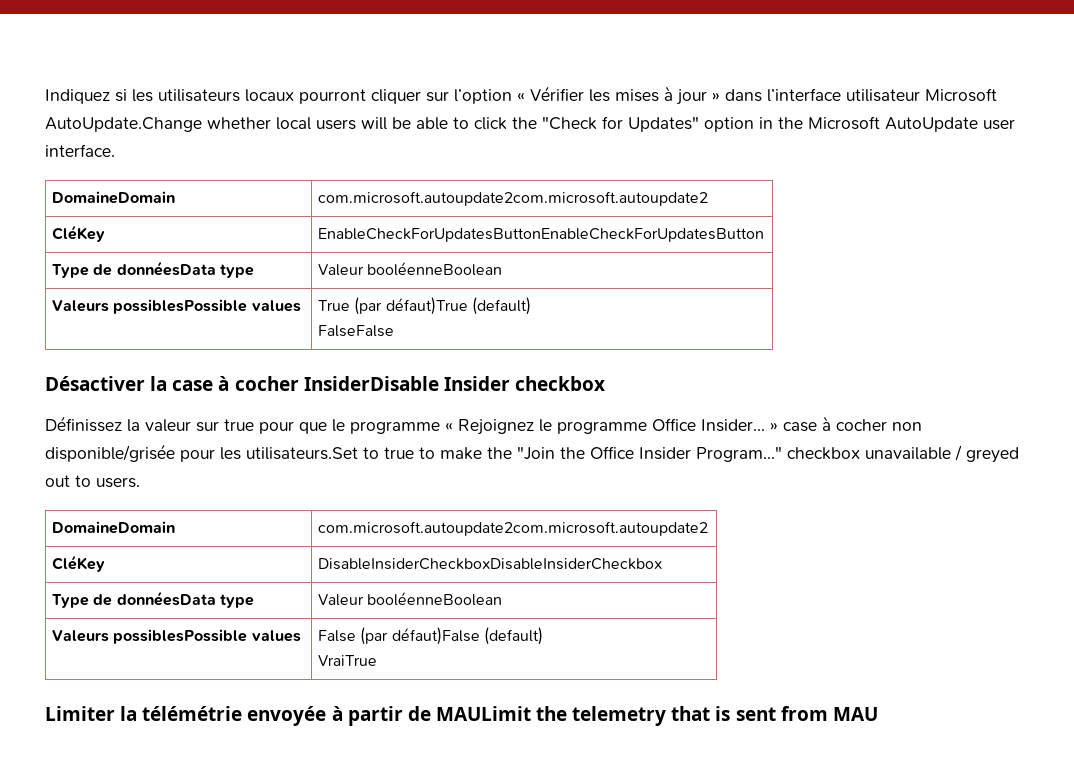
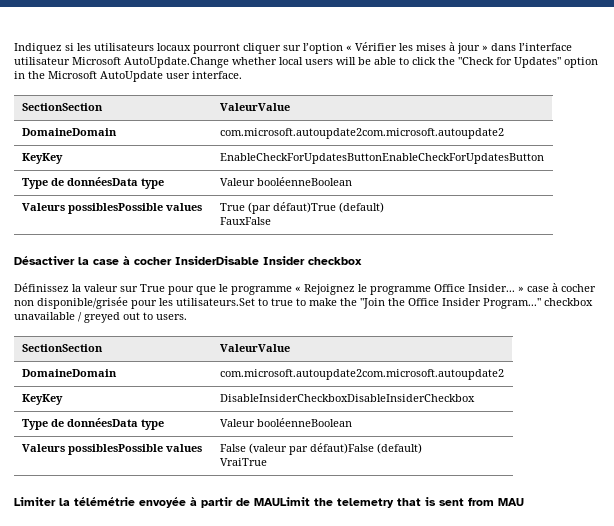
[52,191,176,204] [318,191,709,206] [52,225,106,242] // DomaineDomain | com.microsoft.autoupdate2com.microsoft.autoupdate2 // CléKey -> [21,103,103,111] [219,103,290,111] [21,128,117,136] [219,128,504,139] [21,153,63,164] // SectionSection | ValeurValue // DomaineDomain | com.microsoft.autoupdate2com.microsoft.autoupdate2 // KeyKey
[318,325,395,337] FalseFalse -> [219,217,271,225] FauxFalse
[224,419,254,431] true -> [140,284,165,292] True
[52,521,176,534] [318,521,709,536] [52,555,106,572] // DomaineDomain | com.microsoft.autoupdate2com.microsoft.autoupdate2 // CléKey -> [21,344,103,352] [219,344,290,352] [21,369,117,377] [219,369,504,380] [21,394,63,405] // SectionSection | ValeurValue // DomaineDomain | com.microsoft.autoupdate2com.microsoft.autoupdate2 // KeyKey
[360,627,389,645] (par -> [248,443,308,455] (valeur par

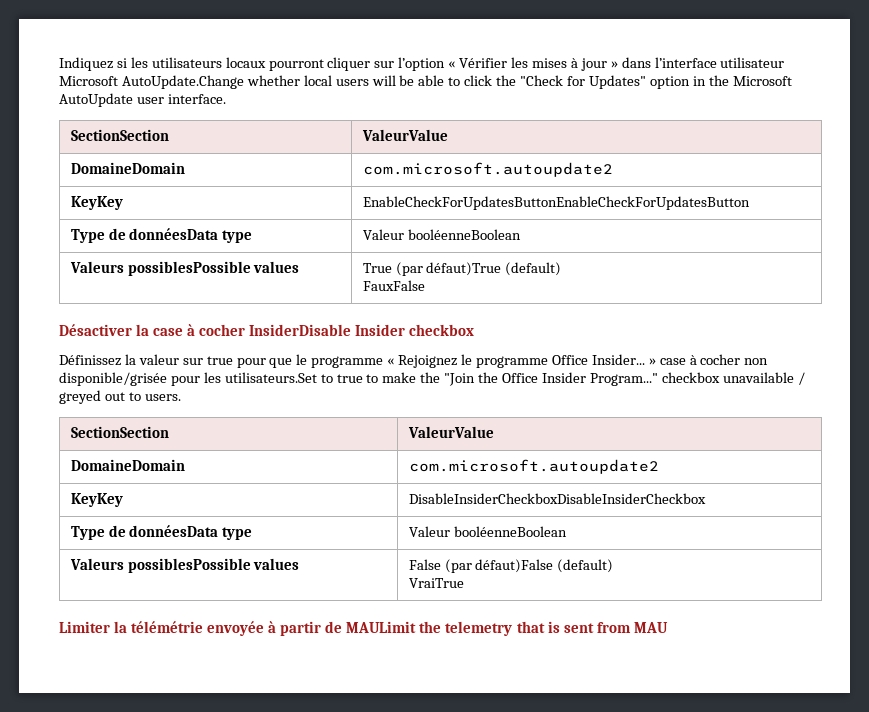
[219,128,504,139] com.microsoft.autoupdate2com.microsoft.autoupdate2 -> [362,162,613,177] com.microsoft.autoupdate2
[140,284,165,292] True -> [206,356,233,365] true
[219,369,504,380] com.microsoft.autoupdate2com.microsoft.autoupdate2 -> [408,459,659,474] com.microsoft.autoupdate2
[248,443,308,455] (valeur par -> [444,559,472,573] (par

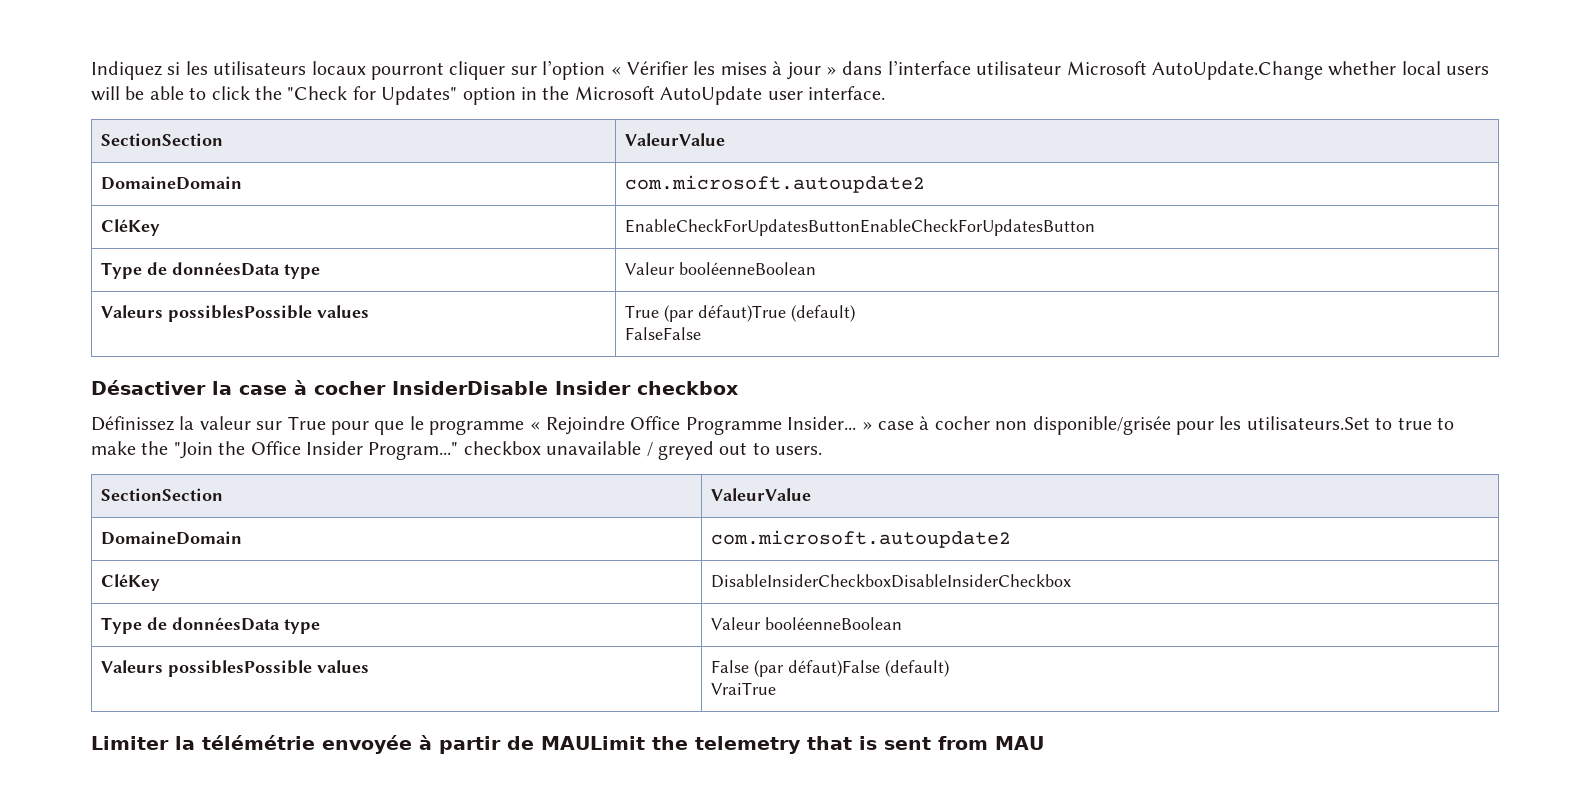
[70,196,123,210] KeyKey -> [101,219,161,236] CléKey
[362,280,425,291] FauxFalse -> [625,327,702,340] FalseFalse
[206,356,233,365] true -> [287,416,326,430] True
[398,354,588,368] Rejoignez le programme Office -> [545,416,782,435] Rejoindre Office Programme
[70,493,123,507] KeyKey -> [101,574,161,591] CléKey

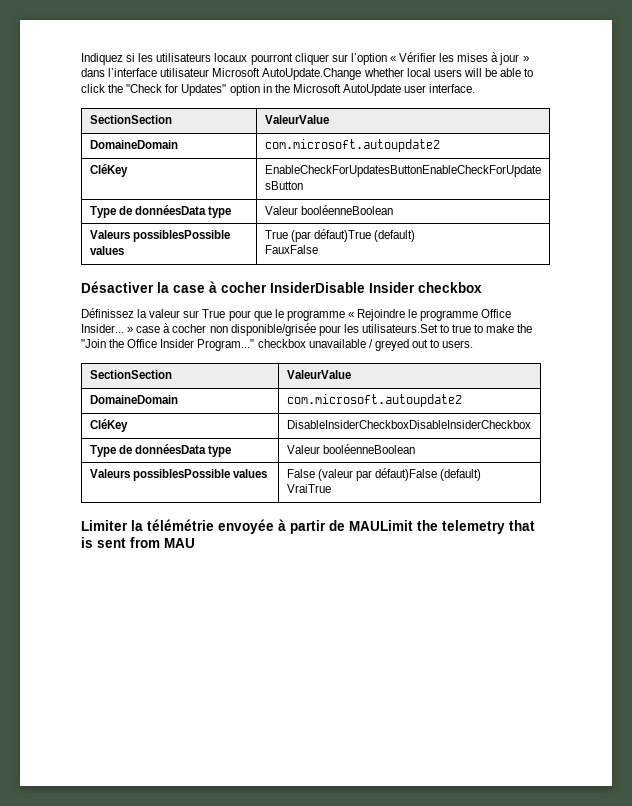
[625,327,702,340] FalseFalse -> [264,245,318,254] FauxFalse
[630,416,782,435] Office Programme -> [408,309,512,321] le programme Office
[754,660,785,677] (par -> [317,469,372,481] (valeur par

